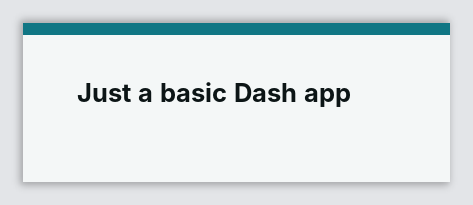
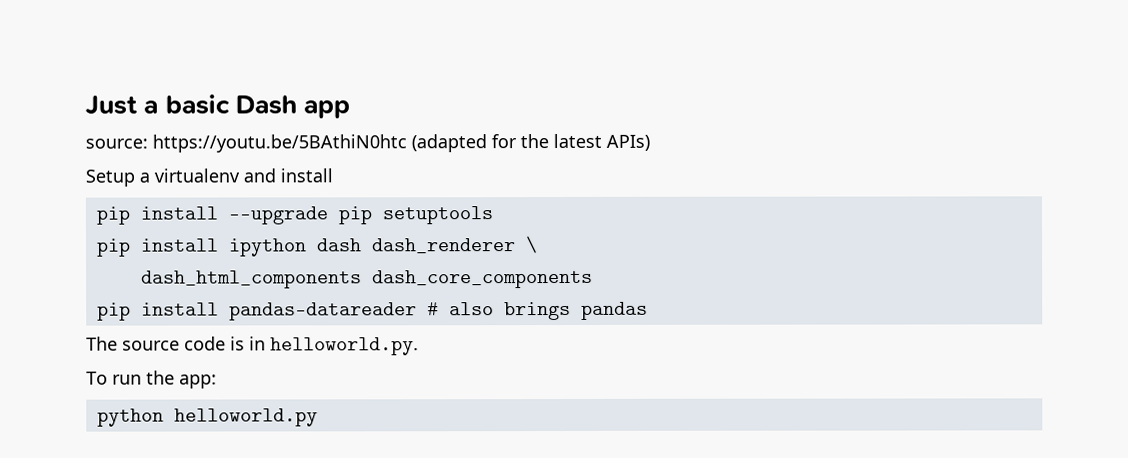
(351, 97) none -> [85,133,650,153] [85,168,333,187] [95,206,493,225] [96,236,538,257] [140,269,593,289] [96,301,648,321] [86,336,419,356] [86,370,217,389] [96,408,318,427] // source: https://youtu.be/5BAthiN0htc (adapted for the latest APIs) // Setup a virtualenv and install // pip install --upgrade pip setuptools // pip install ipython dash dash_renderer \ // dash_html_components dash_core_components // pip install pandas-datareader # also brings pandas // The source code is in helloworld.py. // To run the app: // python helloworld.py

